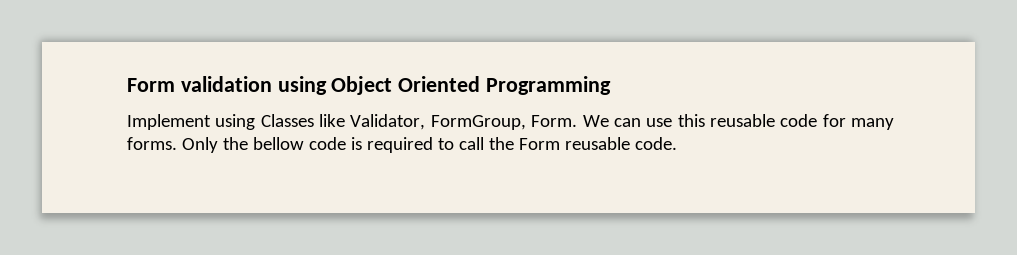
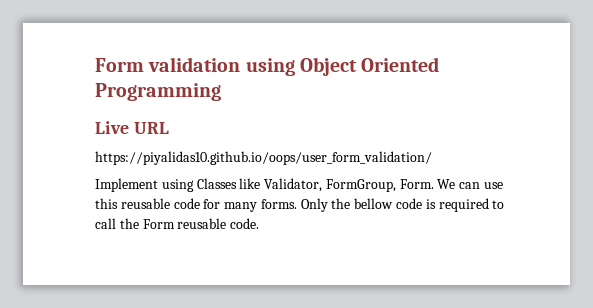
(612, 85) none -> [95,121,169,134] [95,151,432,165] // Live URL // https://piyalidas10.github.io/oops/user_form_validation/

